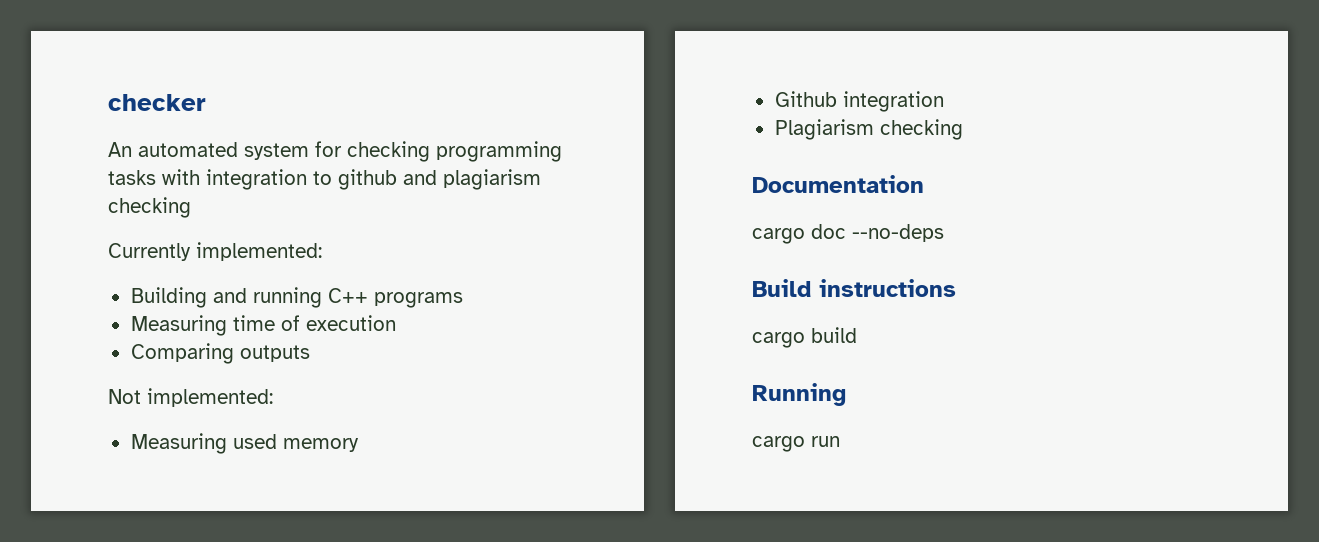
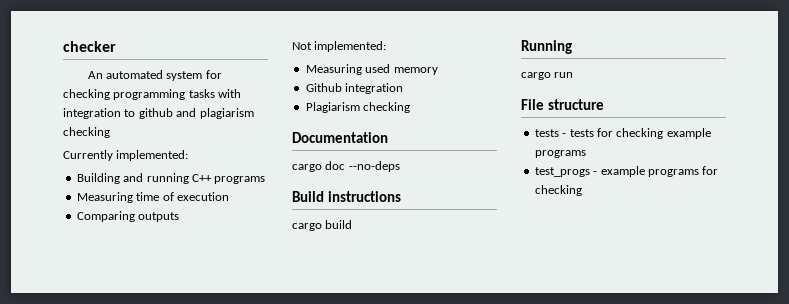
(840, 441) none -> [521,99,604,110] [534,128,711,139] [534,150,586,158] [534,166,719,177] [534,185,582,196] // File structure // tests - tests for checking example programs // test_progs - example programs for checking

